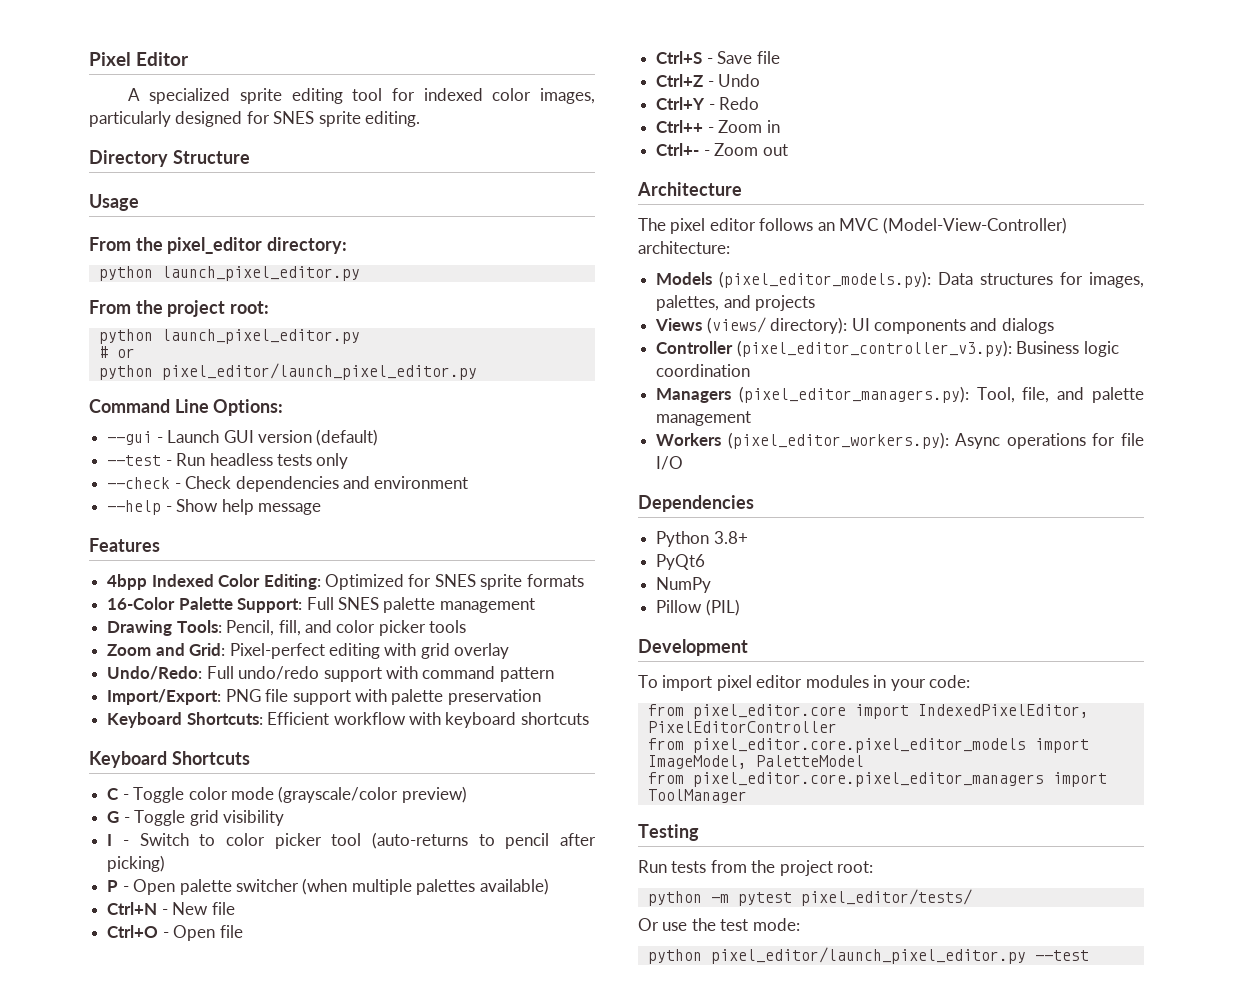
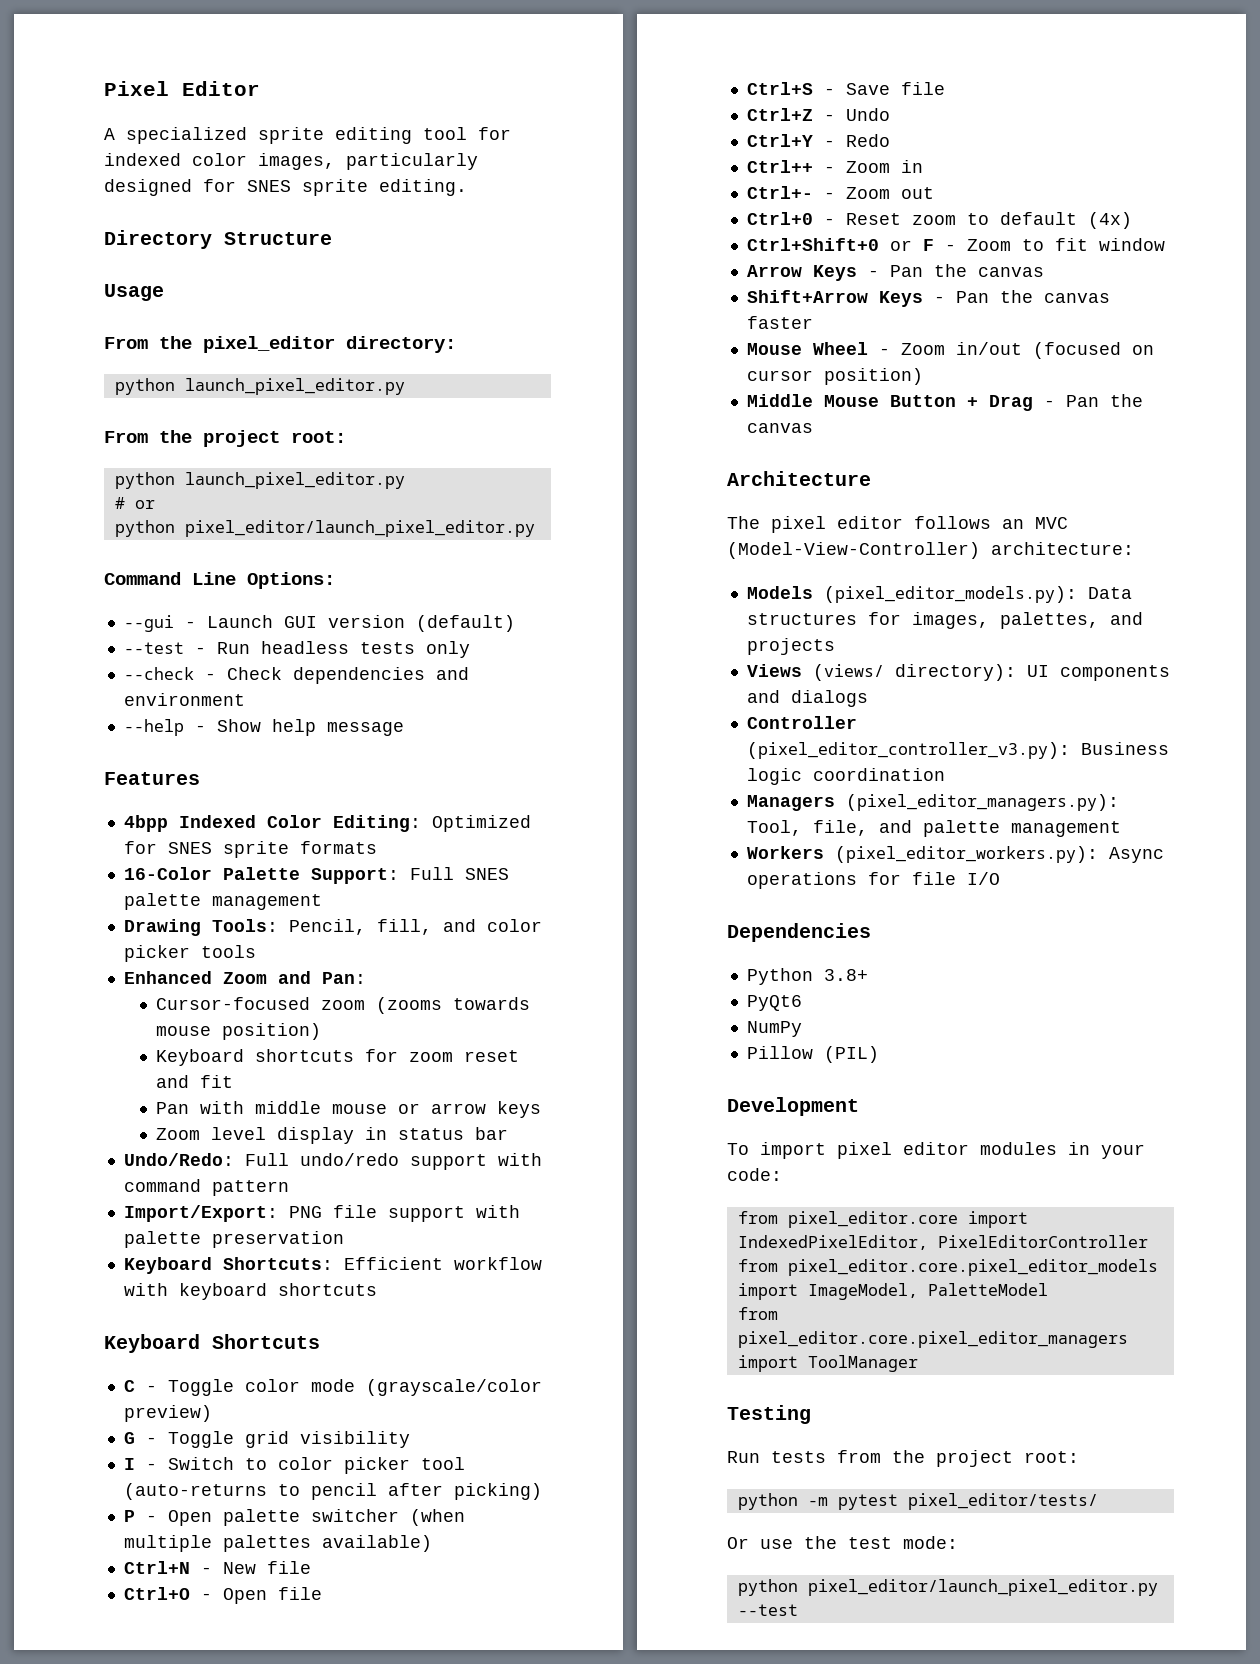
(467, 626) none -> [123,971,212,984] Enhanced
[189,643,510,659] Grid: Pixel-perfect editing with grid overlay -> [321,972,366,984] [156,997,531,1014] [156,1023,322,1040] [156,1049,520,1066] [156,1075,234,1088] [156,1101,542,1118] [156,1127,509,1144] Pan: // Cursor-focused zoom (zooms towards mouse position) // Keyboard shortcuts for zoom reset and fit // Pan with middle mouse or arrow keys // Zoom level display in status bar
(788, 150) none -> [746,212,1132,229] [746,238,1165,251] [746,264,1044,281] [746,290,1110,307] [746,316,813,329] [746,342,1154,359] [746,368,923,385] [746,394,1143,411] [746,423,813,433] // Ctrl+0 - Reset zoom to default (4x) // Ctrl+Shift+0 or F - Zoom to fit window // Arrow Keys - Pan the canvas // Shift+Arrow Keys - Pan the canvas faster // Mouse Wheel - Zoom in/out (focused on cursor position) // Middle Mouse Button + Drag - Pan the canvas

